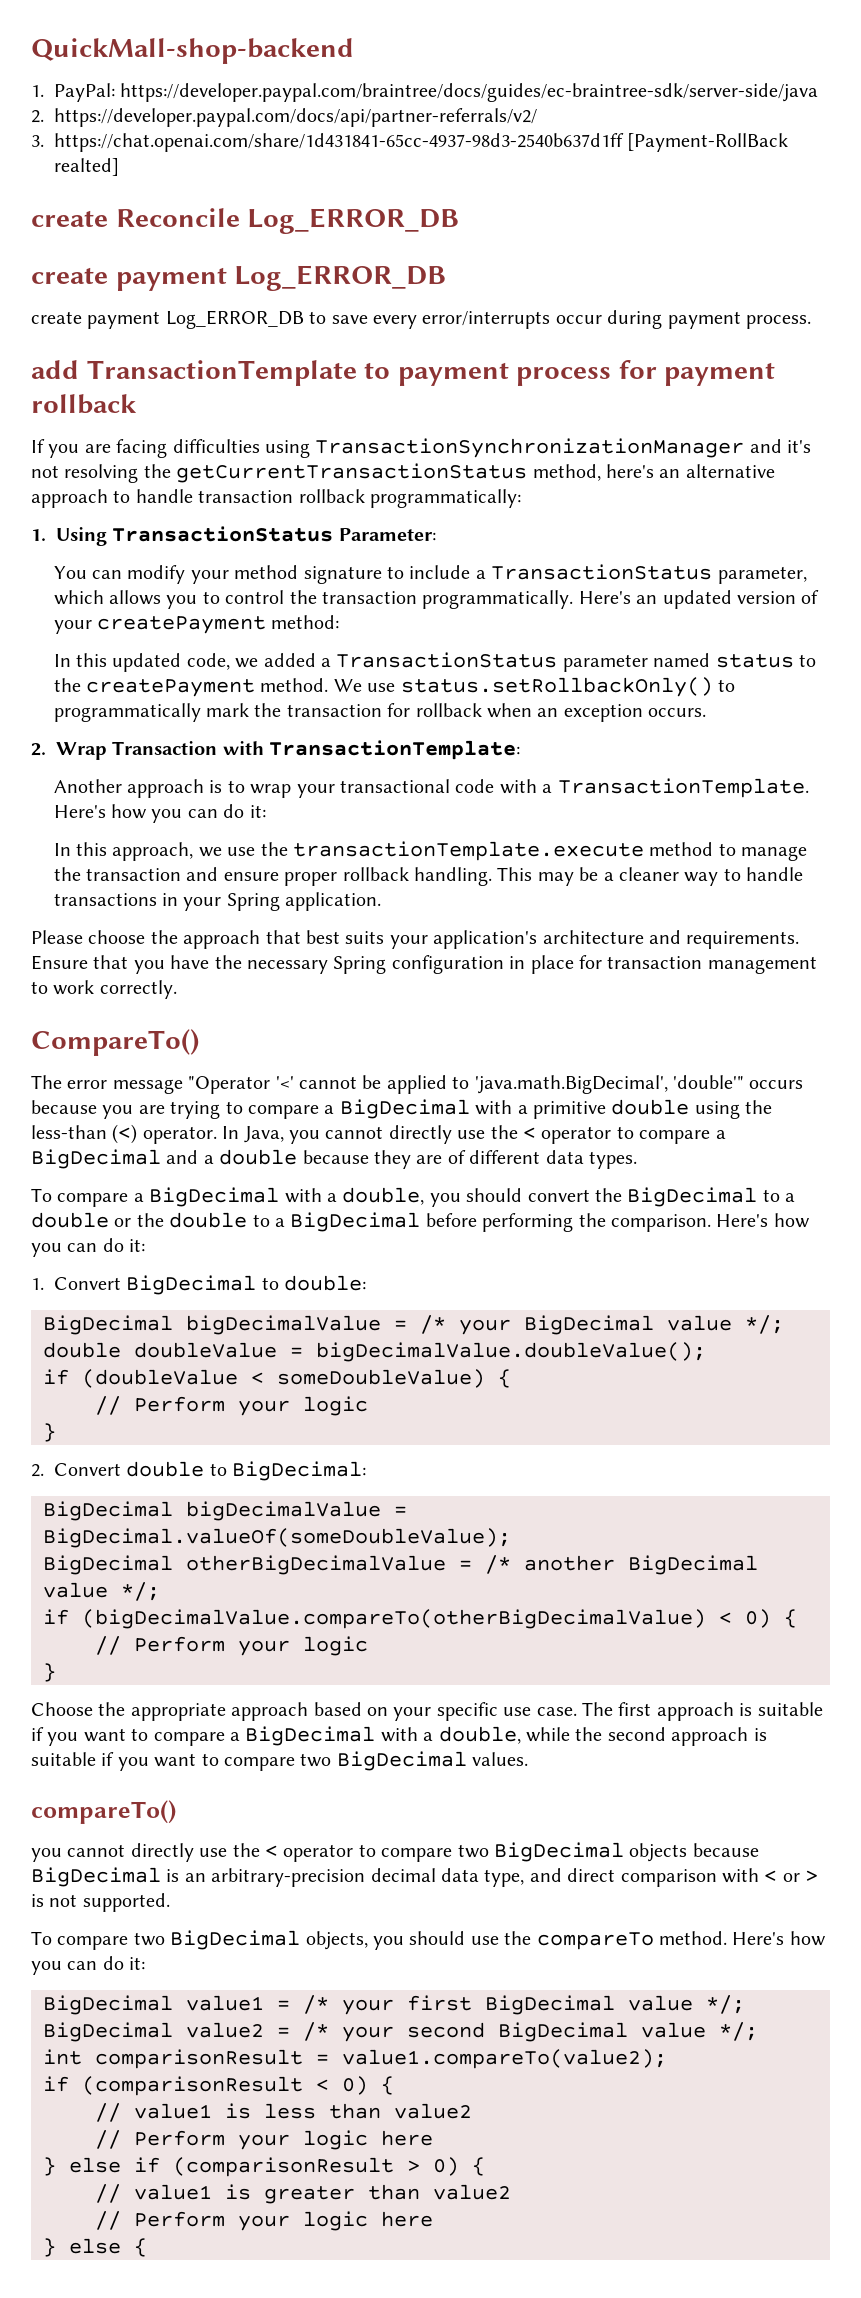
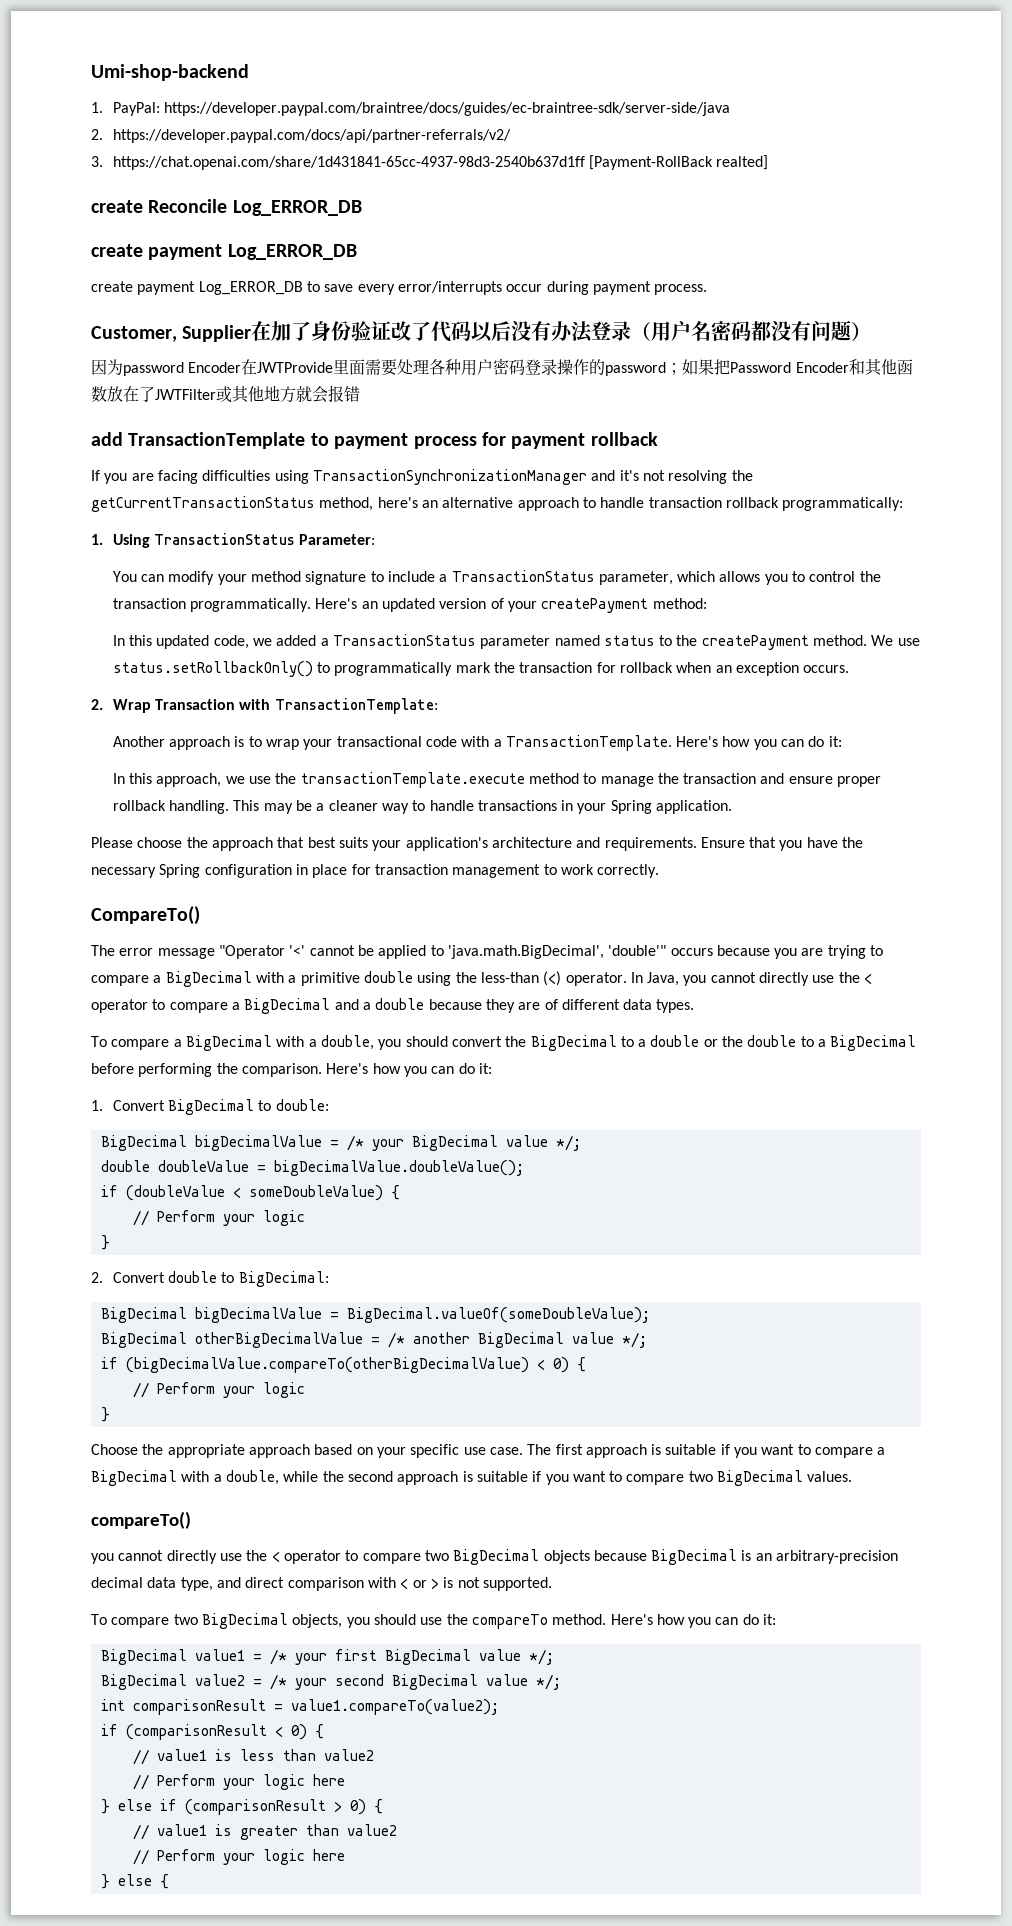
[31,38,354,64] QuickMall-shop-backend -> [91,64,249,81] Umi-shop-backend
(811, 322) none -> [91,320,872,343] [91,358,913,376] [91,385,360,403] // Customer, Supplier在加了身份验证改了代码以后没有办法登录（用户名密码都没有问题） // 因为password Encoder在JWTProvide里面需要处理各种用户密码登录操作的password；如果把Password Encoder和其他函数放在了JWTFilter或其他地方就会报错

